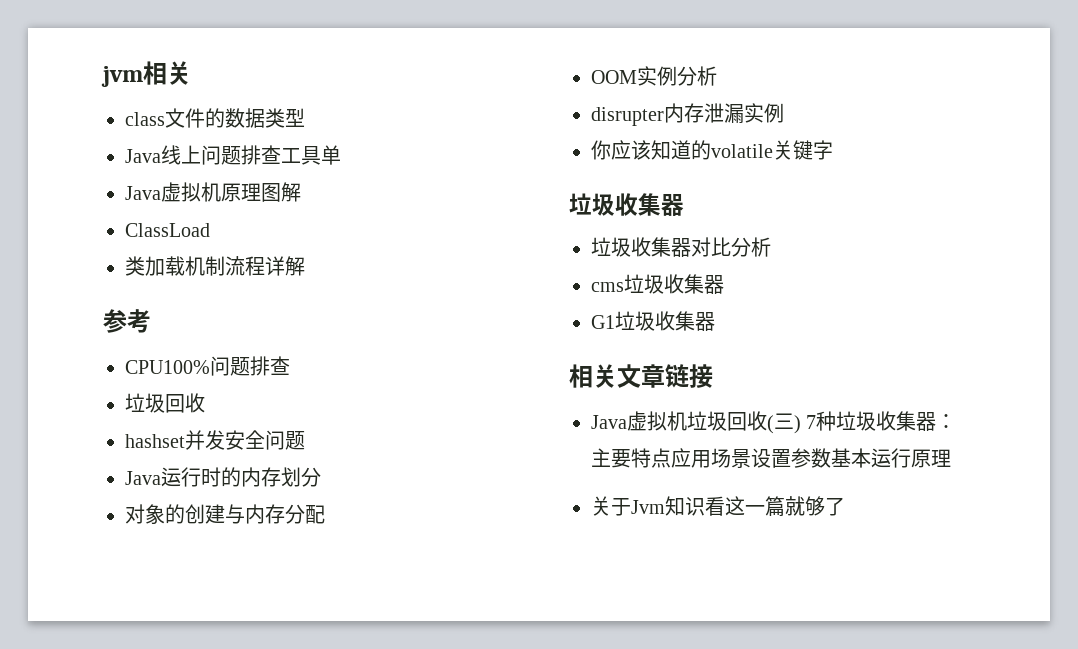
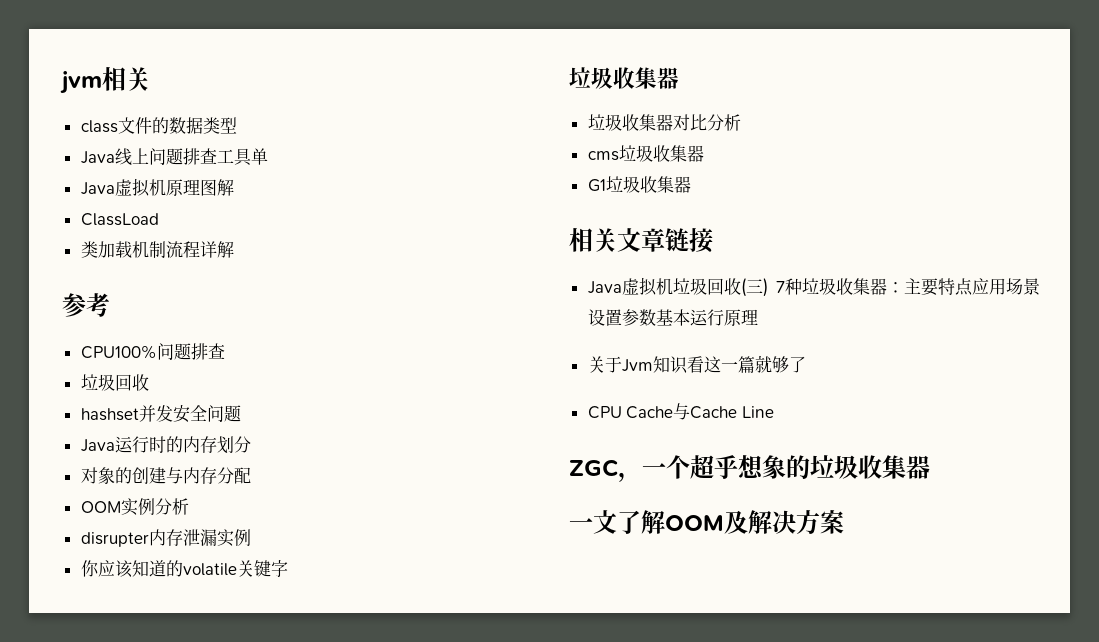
(845, 506) none -> [587,403,774,420] [569,455,930,482] [569,510,844,535] // CPU Cache与Cache Line // ZGC，一个超乎想象的垃圾收集器 // 一文了解OOM及解决方案

